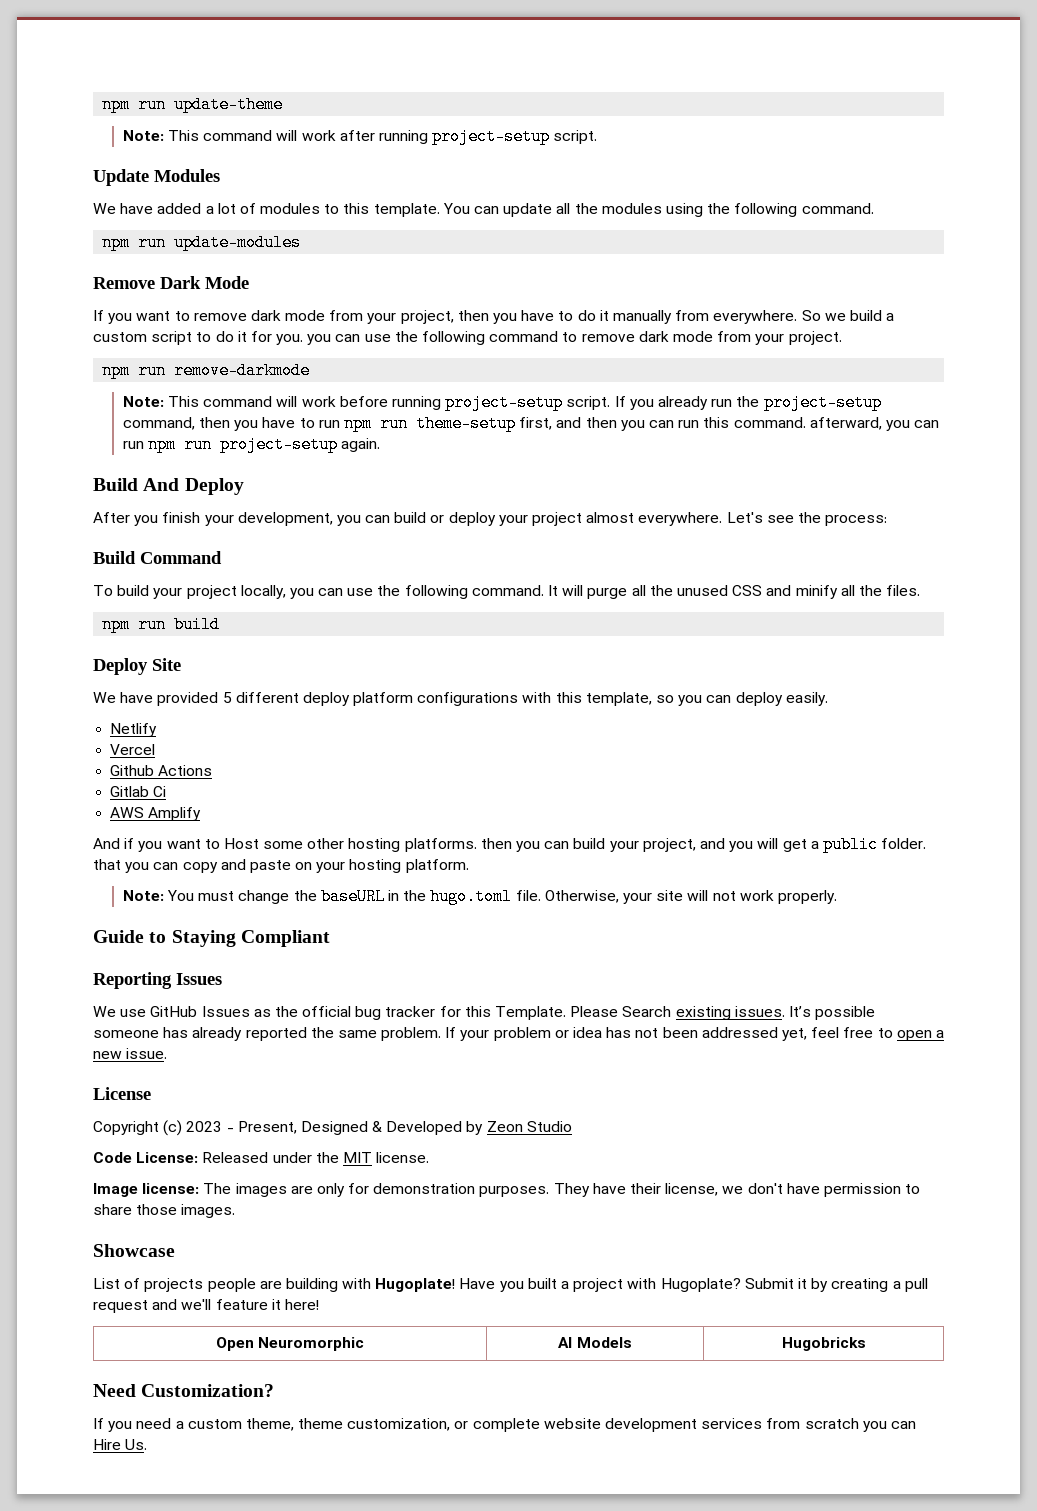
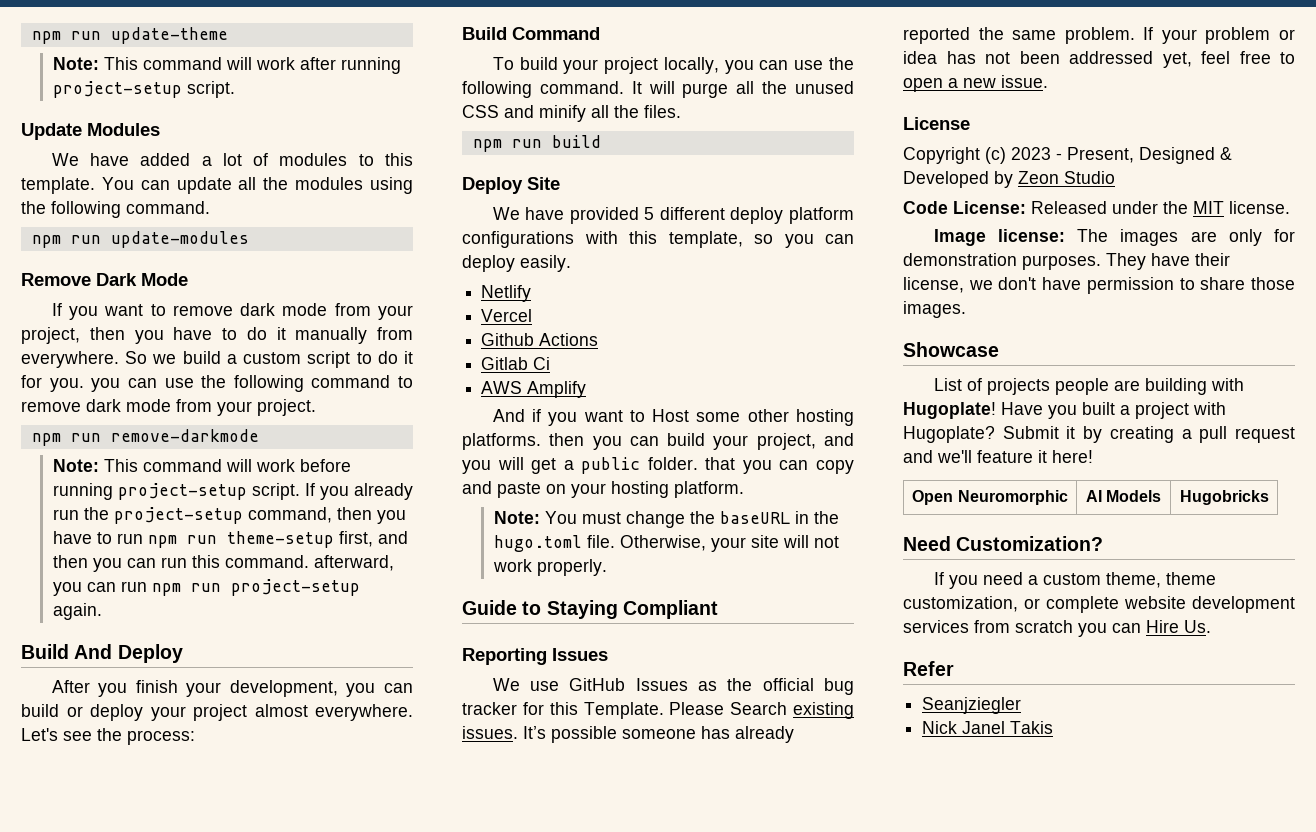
(148, 1444) none -> [903,661,954,676] [922,697,1022,714] [922,721,1054,734] // Refer // Seanjziegler // Nick Janel Takis

